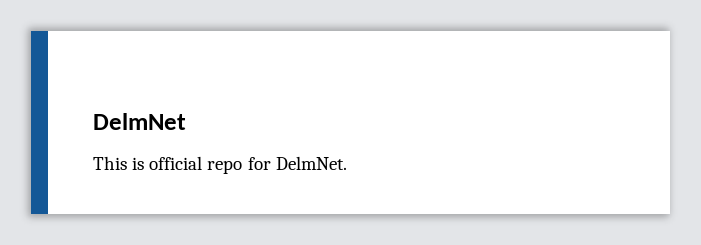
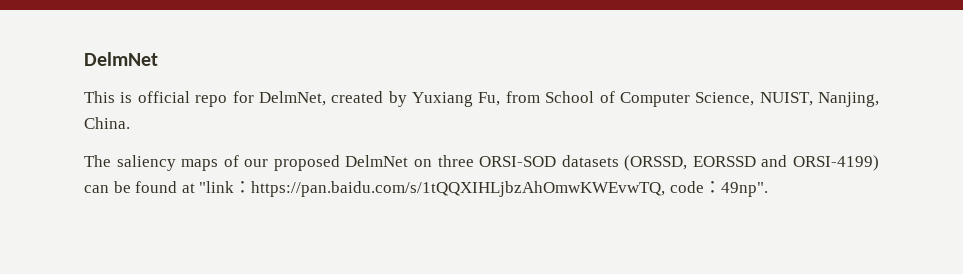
[275,156,347,170] DelmNet. -> [258,91,879,107] [84,117,130,129] [84,155,879,171] [84,181,768,197] DelmNet, created by Yuxiang Fu, from School of Computer Science, NUIST, Nanjing, China. // The saliency maps of our proposed DelmNet on three ORSI-SOD datasets (ORSSD, EORSSD and ORSI-4199) can be found at "link：https://pan.baidu.com/s/1tQQXIHLjbzAhOmwKWEvwTQ, code：49np".

